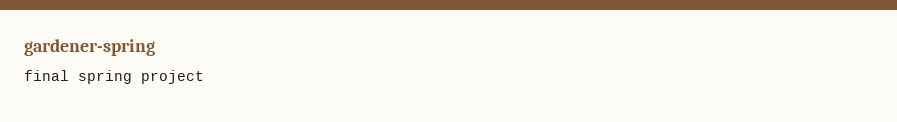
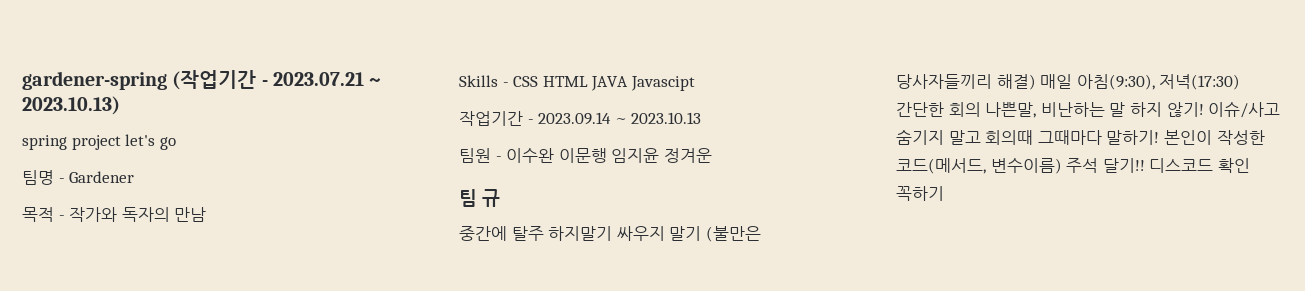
[24,70,204,84] // final spring project -> [172,70,382,90] [22,96,120,115] [22,134,176,150] [22,170,135,185] [22,207,207,222] [459,75,695,91] [459,111,702,126] [459,148,712,163] [459,189,500,207] [459,226,761,242] [896,74,1241,90] [896,102,1281,118] [896,129,1265,145] [896,158,1250,174] [896,186,944,201] (작업기간 - 2023.07.21 ~ 2023.10.13) // spring project let's go // 팀명 - Gardener // 목적 - 작가와 독자의 만남 // Skills - CSS HTML JAVA Javascipt // 작업기간 - 2023.09.14 ~ 2023.10.13 // 팀원 - 이수완 이문행 임지윤 정겨운 // 팀 규 // 중간에 탈주 하지말기 싸우지 말기 (불만은 당사자들끼리 해결) 매일 아침(9:30), 저녁(17:30) 간단한 회의 나쁜말, 비난하는 말 하지 않기! 이슈/사고 숨기지 말고 회의때 그때마다 말하기! 본인이 작성한 코드(메서드, 변수이름) 주석 달기!! 디스코드 확인 꼭하기

